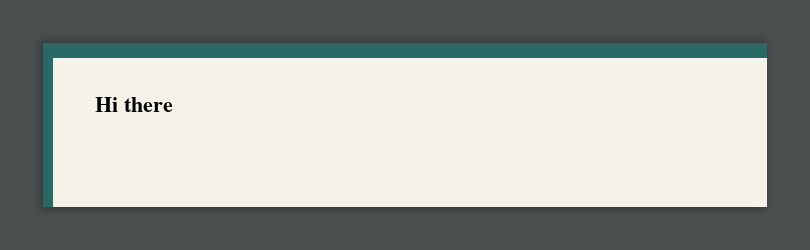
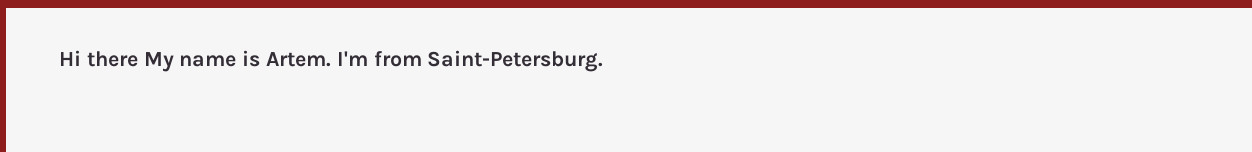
(173, 104) none -> [143,50,604,72] My name is Artem. I'm from Saint-Petersburg.

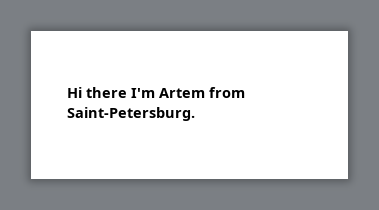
[143,50,368,72] My name is Artem. I'm -> [131,88,205,98] I'm Artem

